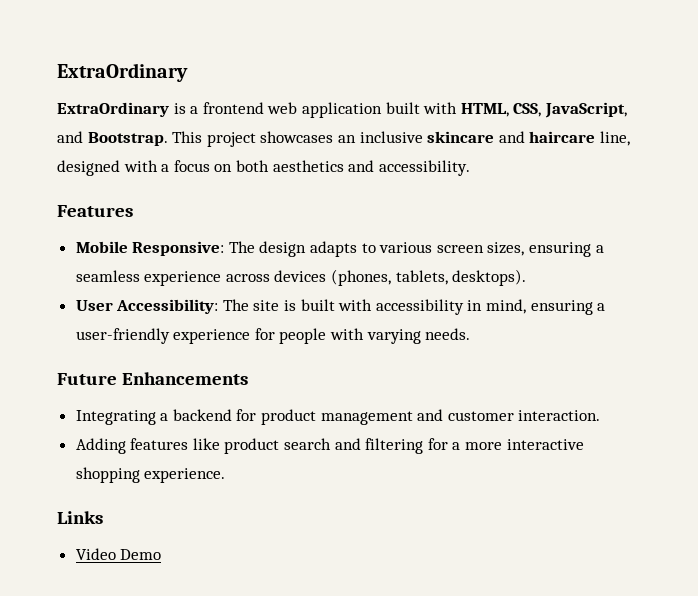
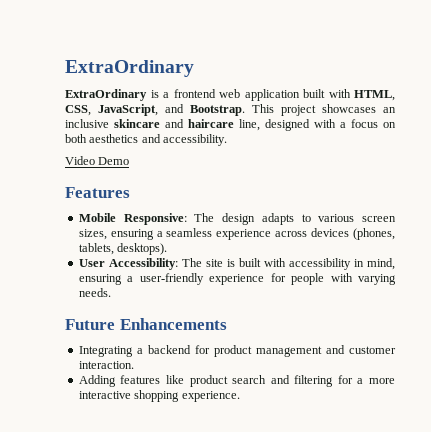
(470, 168) none -> [65,156,130,165] // Video Demo
[57,511,103,524] [75,548,162,560] // Links // Video Demo -> (240, 396) none

